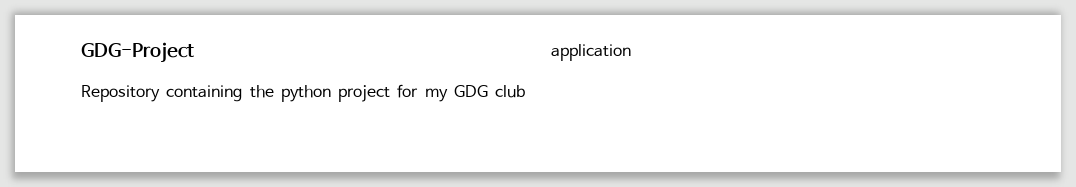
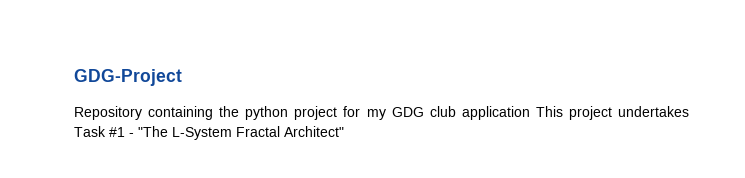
(631, 52) none -> [535,106,689,120] [74,126,344,140] This project undertakes Task #1 - "The L-System Fractal Architect"

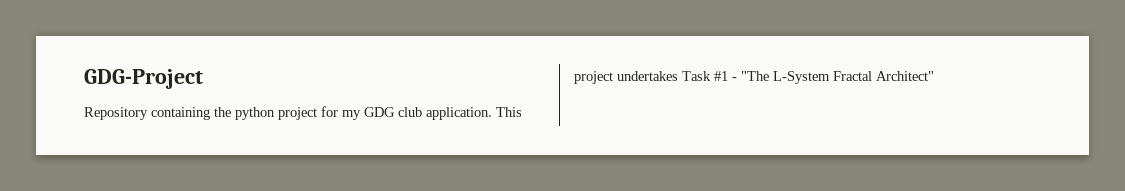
[461,106,530,120] application -> [426,107,492,120] application.

